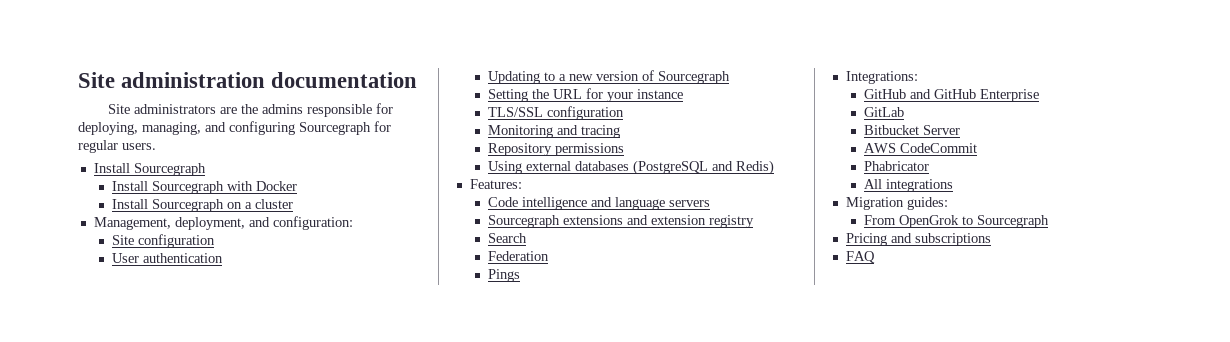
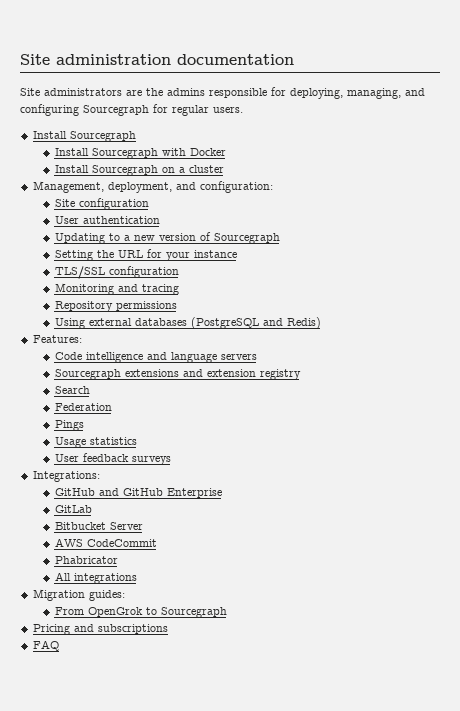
(521, 275) none -> [54,437,137,448] [54,453,171,465] // Usage statistics // User feedback surveys

